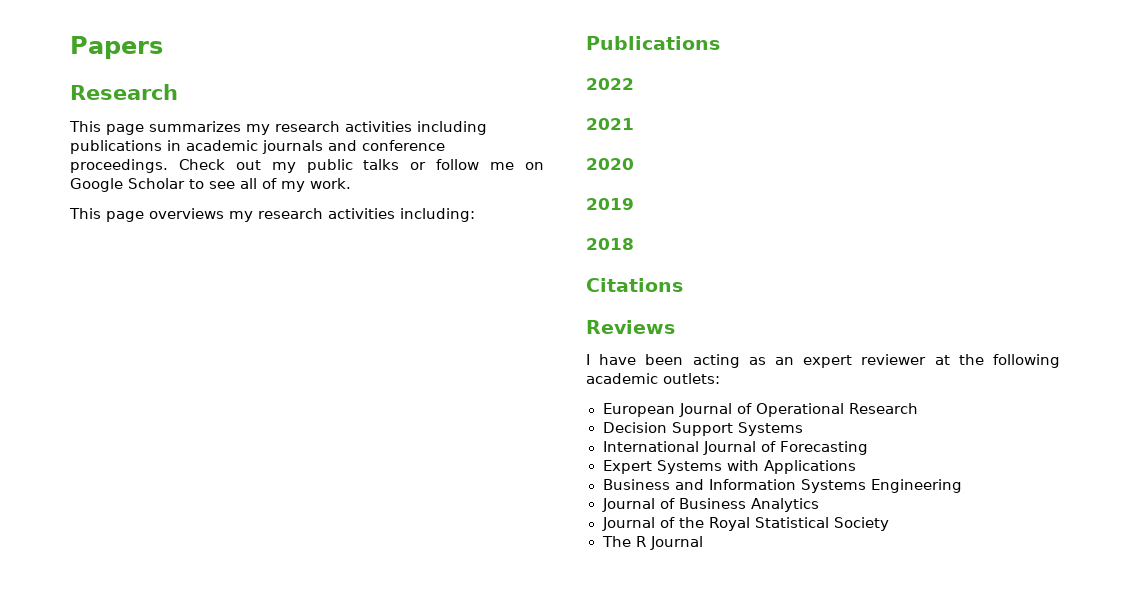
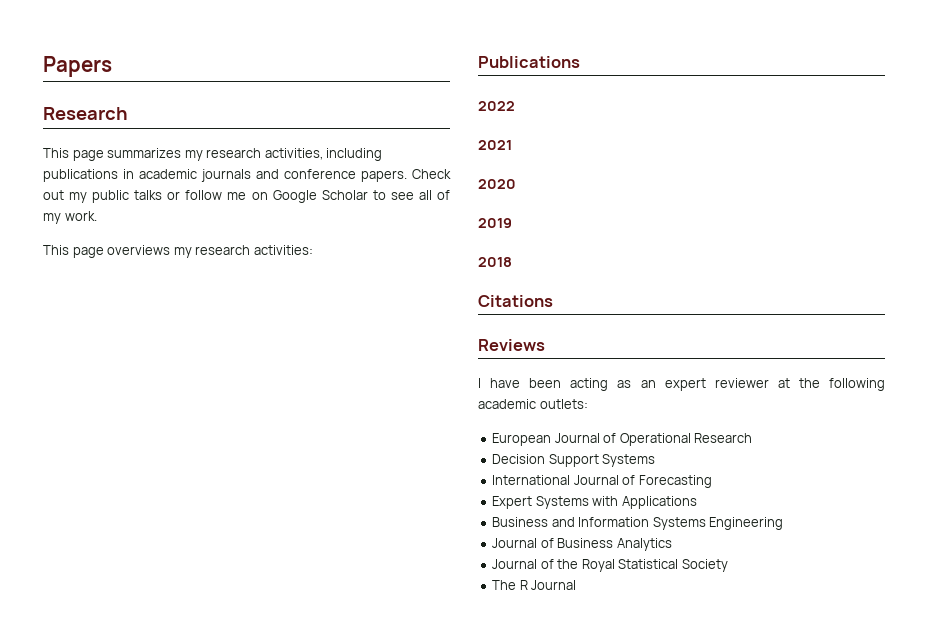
[345,121,412,132] activities -> [264,148,323,160] activities,
[70,159,168,173] proceedings. -> [361,170,407,182] papers.
[328,208,475,222] activities including: -> [253,245,313,255] activities:

